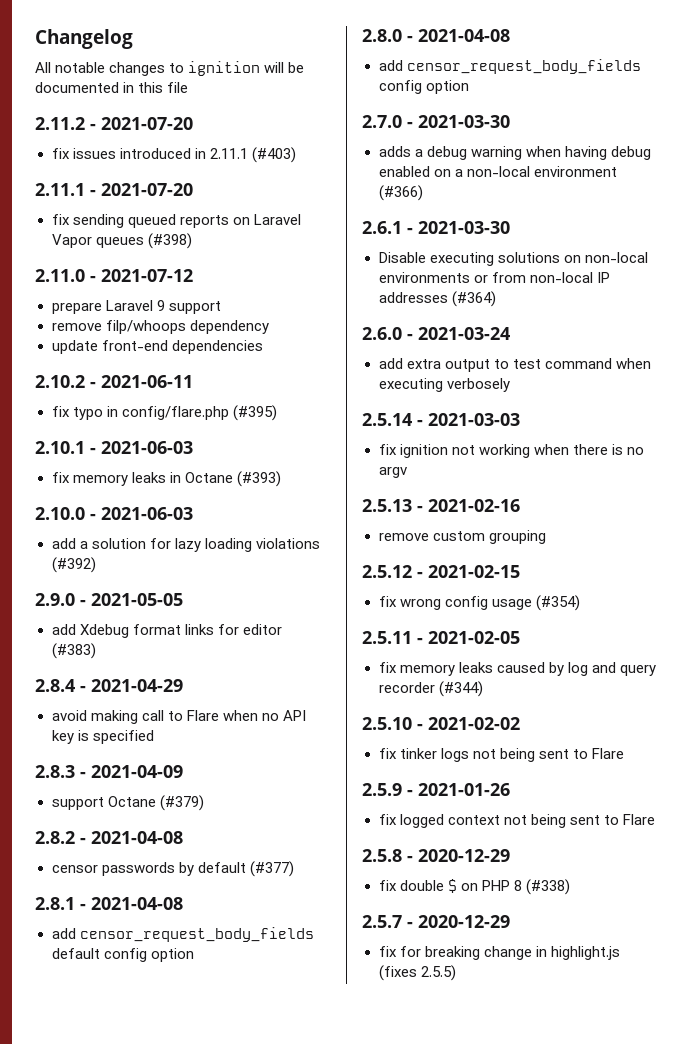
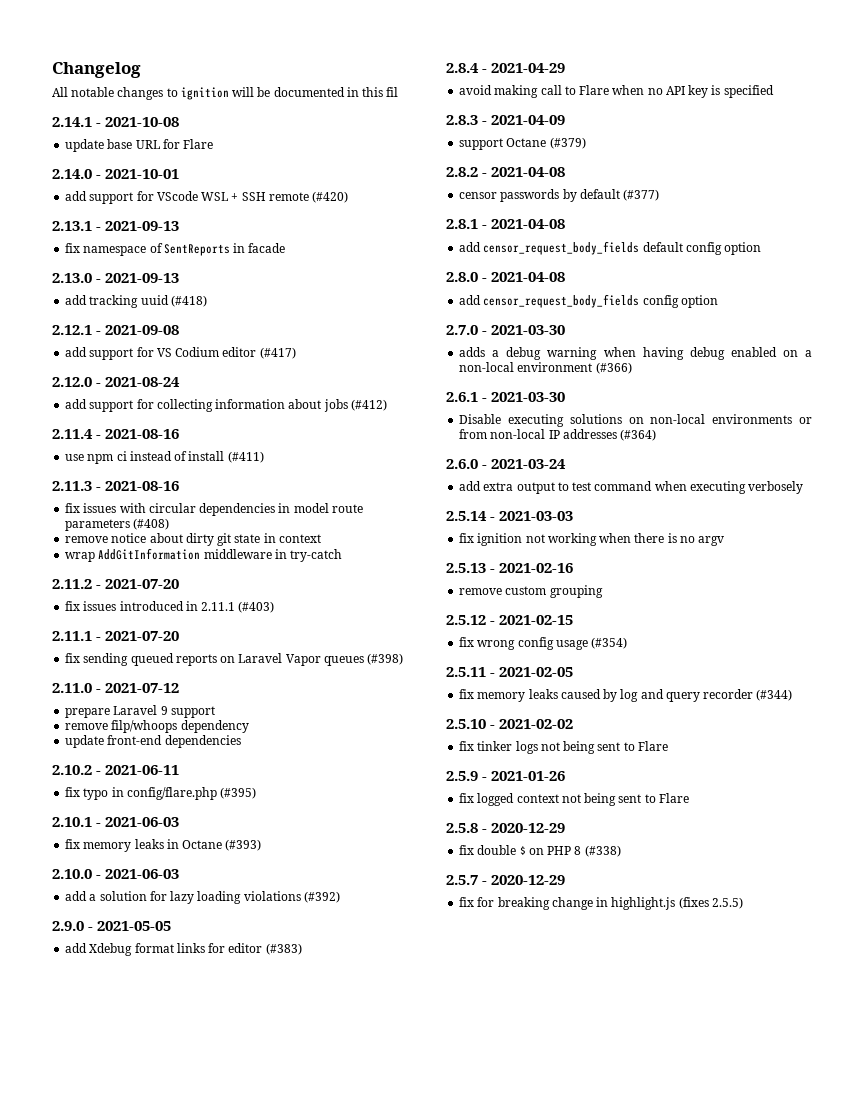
[167,82,189,93] file -> [386,87,399,97] [52,117,180,127] [65,139,214,152] [52,169,180,179] [65,191,349,204] [52,221,180,231] [65,243,286,256] [52,273,180,283] [65,295,207,308] [52,325,180,335] [65,347,296,360] [52,377,181,387] [65,399,387,412] [52,429,180,439] [65,451,264,464] [52,481,180,491] [65,503,363,516] [65,518,170,531] [65,533,321,546] [65,548,343,562] fil // 2.14.1 - 2021-10-08 // update base URL for Flare // 2.14.0 - 2021-10-01 // add support for VScode WSL + SSH remote (#420) // 2.13.1 - 2021-09-13 // fix namespace of SentReports in facade // 2.13.0 - 2021-09-13 // add tracking uuid (#418) // 2.12.1 - 2021-09-08 // add support for VS Codium editor (#417) // 2.12.0 - 2021-08-24 // add support for collecting information about jobs (#412) // 2.11.4 - 2021-08-16 // use npm ci instead of install (#411) // 2.11.3 - 2021-08-16 // fix issues with circular dependencies in model route parameters (#408) // remove notice about dirty git state in context // wrap AddGitInformation middleware in try-catch

